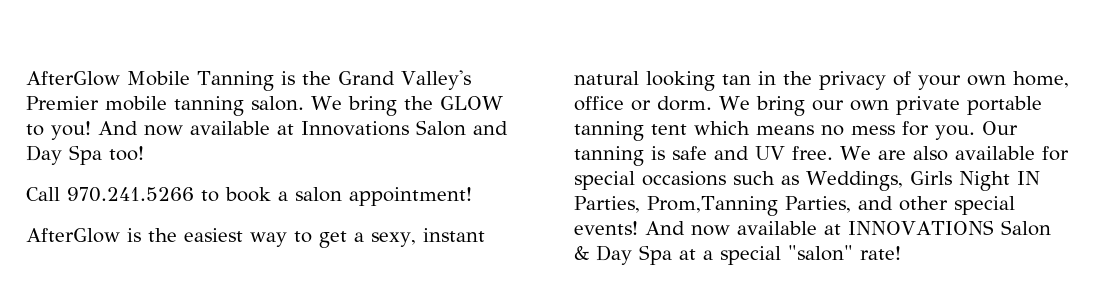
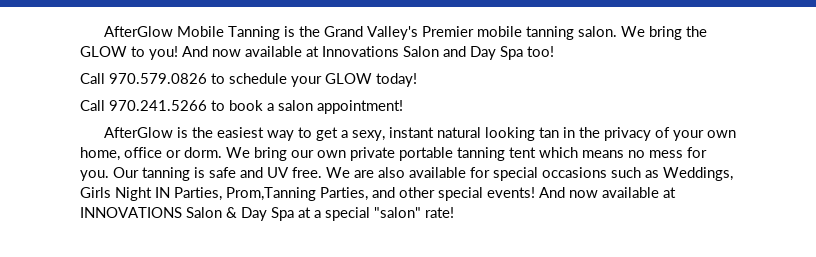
(144, 153) none -> [80,73,417,87] // Call 970.579.0826 to schedule your GLOW today!

